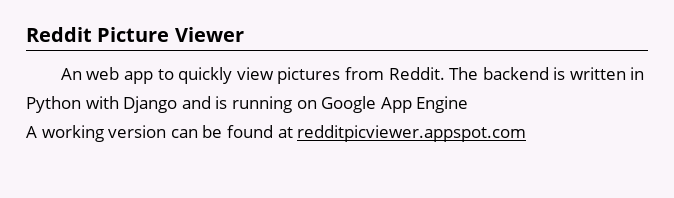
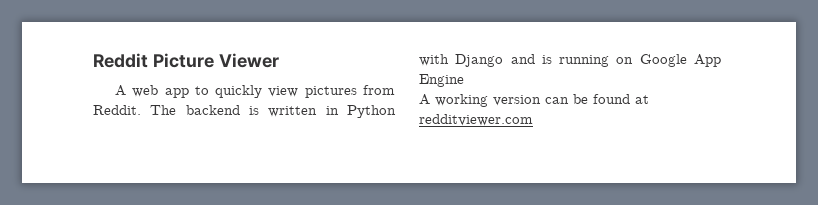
[60,68,82,80] An -> [114,85,126,96] A
[297,125,527,142] redditpicviewer.appspot.com -> [419,114,533,126] redditviewer.com

